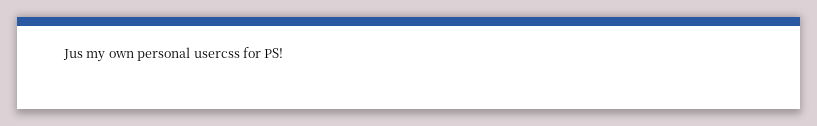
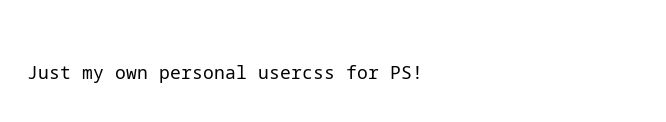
[63,49,83,60] Jus -> [27,66,71,79] Just

